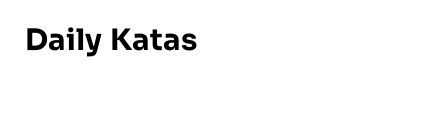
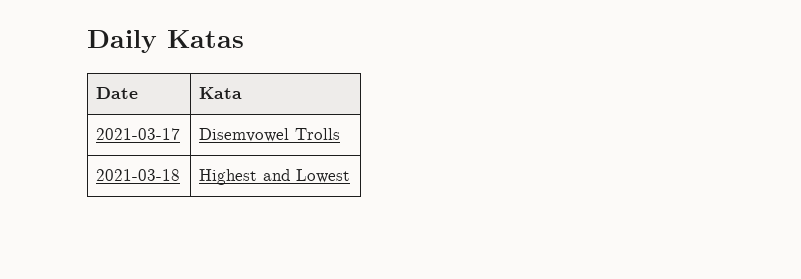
(197, 39) none -> [96,87,139,99] [199,87,243,99] [96,128,181,140] [199,128,341,142] [96,169,181,181] [199,169,351,185] // Date | Kata // 2021-03-17 | Disemvowel Trolls // 2021-03-18 | Highest and Lowest

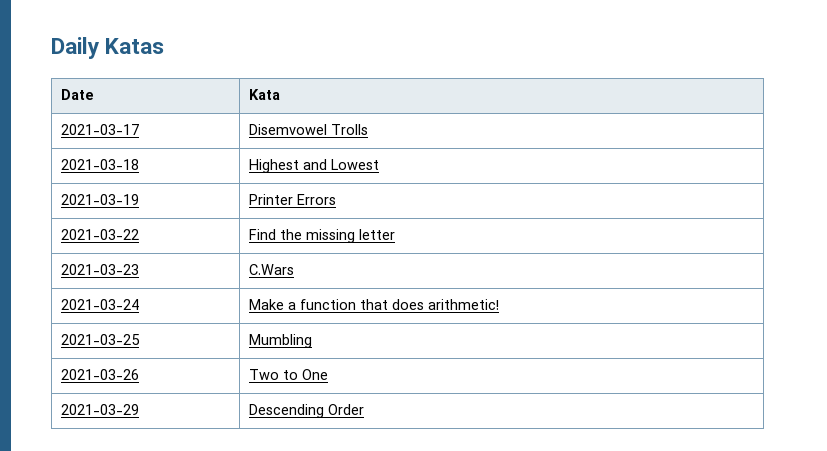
(351, 176) none -> [61,194,140,205] [249,194,337,205] [61,229,140,240] [249,229,396,243] [61,264,140,275] [249,264,295,275] [61,299,140,310] [249,299,500,310] [61,334,141,345] [249,334,313,348] [61,369,140,380] [249,369,329,380] [61,404,140,415] [249,404,365,418] // 2021-03-19 | Printer Errors // 2021-03-22 | Find the missing letter // 2021-03-23 | C.Wars // 2021-03-24 | Make a function that does arithmetic! // 2021-03-25 | Mumbling // 2021-03-26 | Two to One // 2021-03-29 | Descending Order

